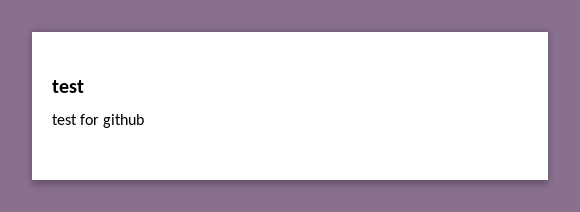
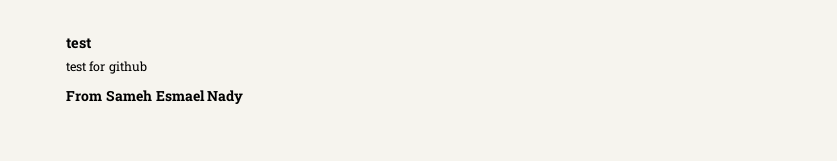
(145, 121) none -> [66,90,244,104] // From Sameh Esmael Nady

